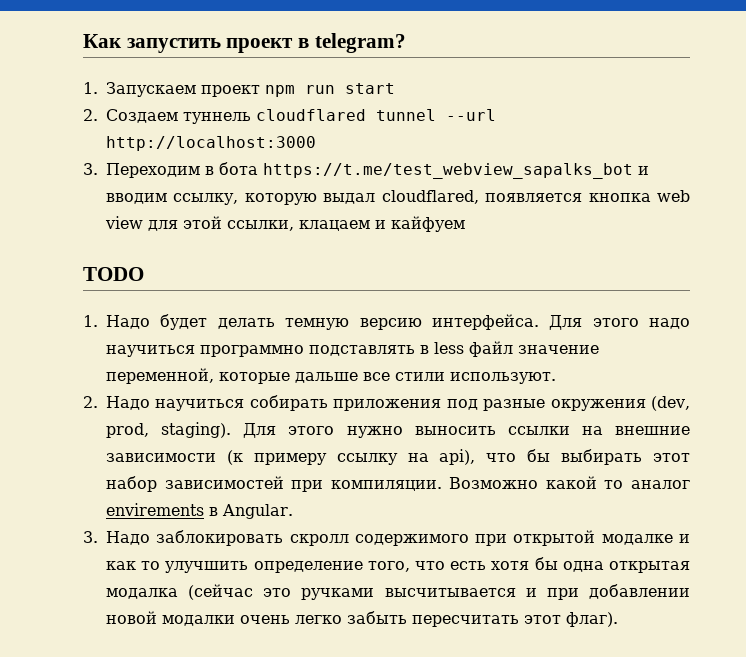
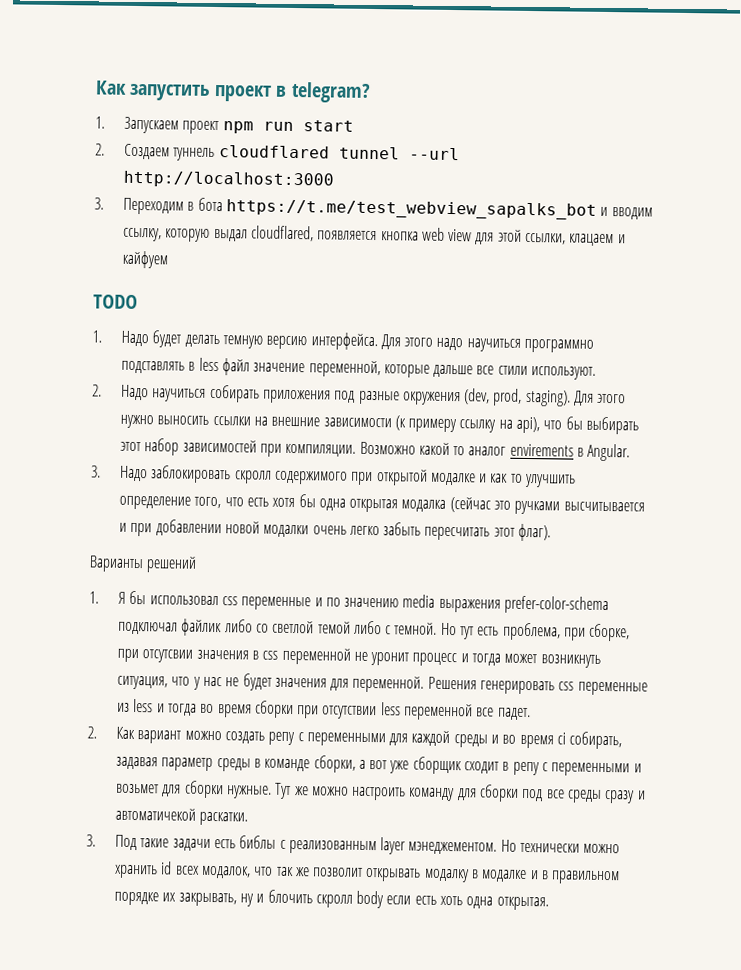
(618, 619) none -> [89,555,198,573] [89,590,610,615] [117,618,631,642] [116,647,601,668] [116,673,648,696] [116,698,531,721] [87,726,623,750] [115,755,642,777] [115,780,646,804] [114,807,249,826] [86,834,621,855] [113,861,621,885] [113,889,549,911] // Варианты решений // 1. Я бы использовал css переменные и по значению media выражения prefer-color-schema подключал файлик либо со светлой темой либо с темной. Но тут есть проблема, при сборке, при отсутсвии значения в css переменной не уронит процесс и тогда может возникнуть ситуация, что у нас не будет значения для переменной. Решения генерировать css переменные из less и тогда во время сборки при отсутствии less переменной все падет. // 2. Как вариант можно создать репу с переменными для каждой среды и во время ci собирать, задавая параметр среды в команде сборки, а вот уже сборщик сходит в репу с переменными и возьмет для сборки нужные. Тут же можно настроить команду для сборки под все среды сразу и автоматичекой раскатки. // 3. Под такие задачи есть библы с реализованным layer мэнеджементом. Но технически можно хранить id всех модалок, что так же позволит открывать модалку в модалке и в правильном порядке их закрывать, ну и блочить скролл body если есть хоть одна открытая.

